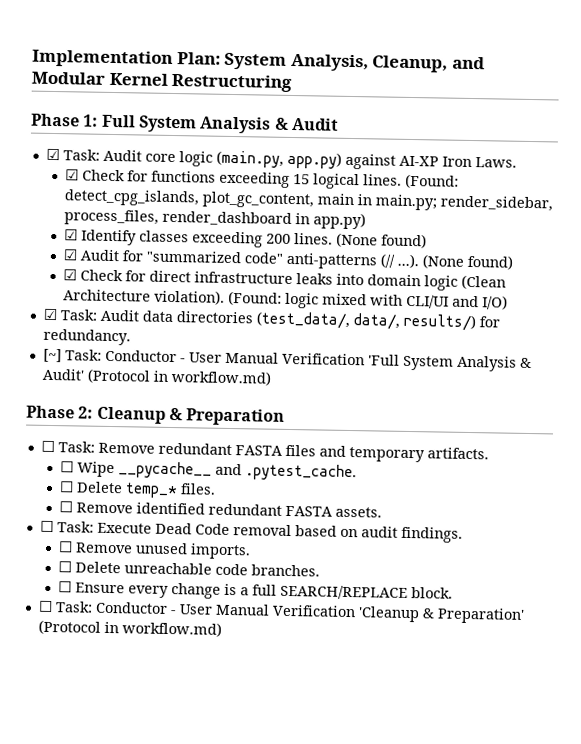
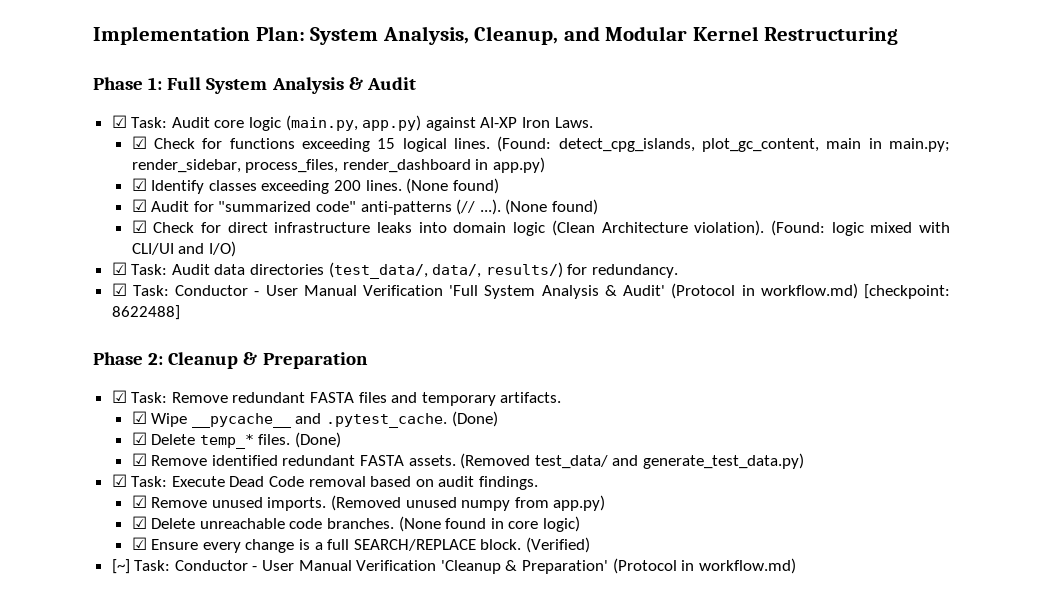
[42,348,62,363] [~] -> [111,283,127,296] ☑
(272, 377) none -> [864,284,950,299] [111,305,180,320] [checkpoint: 8622488]
[40,440,55,453] ☐ -> [111,390,127,403] ☑
[60,461,75,473] ☐ -> [131,411,147,424] ☑
[59,481,75,493] // ☐ -> [451,411,498,427] [131,432,147,445] (Done) // ☑
[59,501,74,513] // ☐ -> [294,432,341,448] [131,453,147,466] (Done) // ☑
[39,520,54,533] // ☐ -> [460,453,804,469] [111,474,127,487] (Removed test_data/ and generate_test_data.py) // ☑
[58,541,74,553] ☐ -> [131,495,147,508] ☑
[58,561,321,577] [58,581,73,593] // ☐ Delete unreachable code branches. // ☐ -> [330,495,606,511] [131,516,580,532] [131,537,147,550] (Removed unused numpy from app.py) // ☑ Delete unreachable code branches. (None found in core logic) // ☑
[37,600,53,613] // ☐ -> [525,537,590,553] [111,559,130,574] (Verified) // [~]

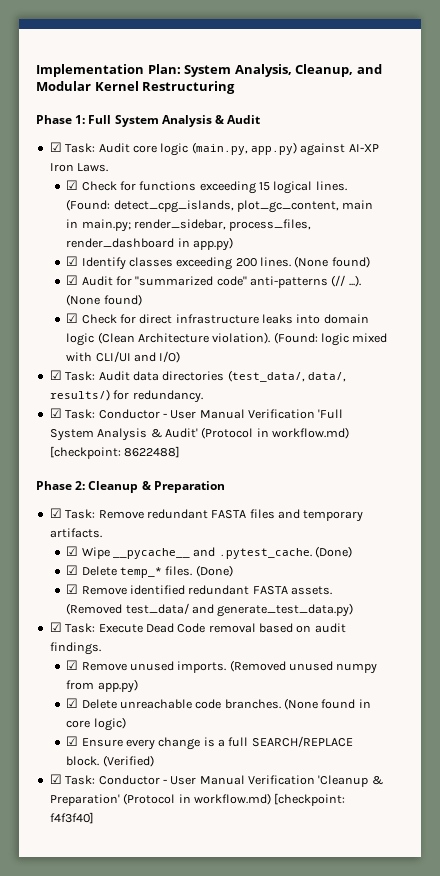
[111,559,130,574] [~] -> [49,774,62,784] ☑
(796, 566) none -> [274,793,346,806] [49,812,94,824] [checkpoint: f4f3f40]

